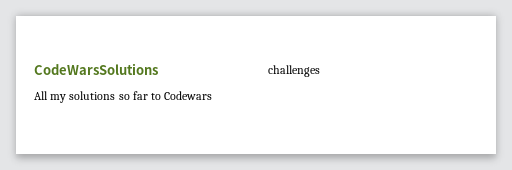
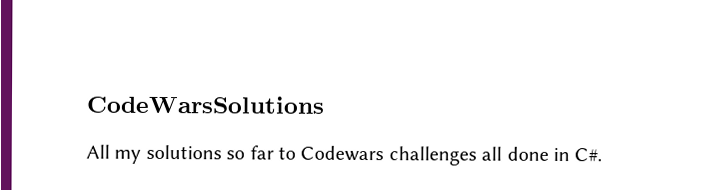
(320, 71) none -> [481,146,603,162] all done in C#.

